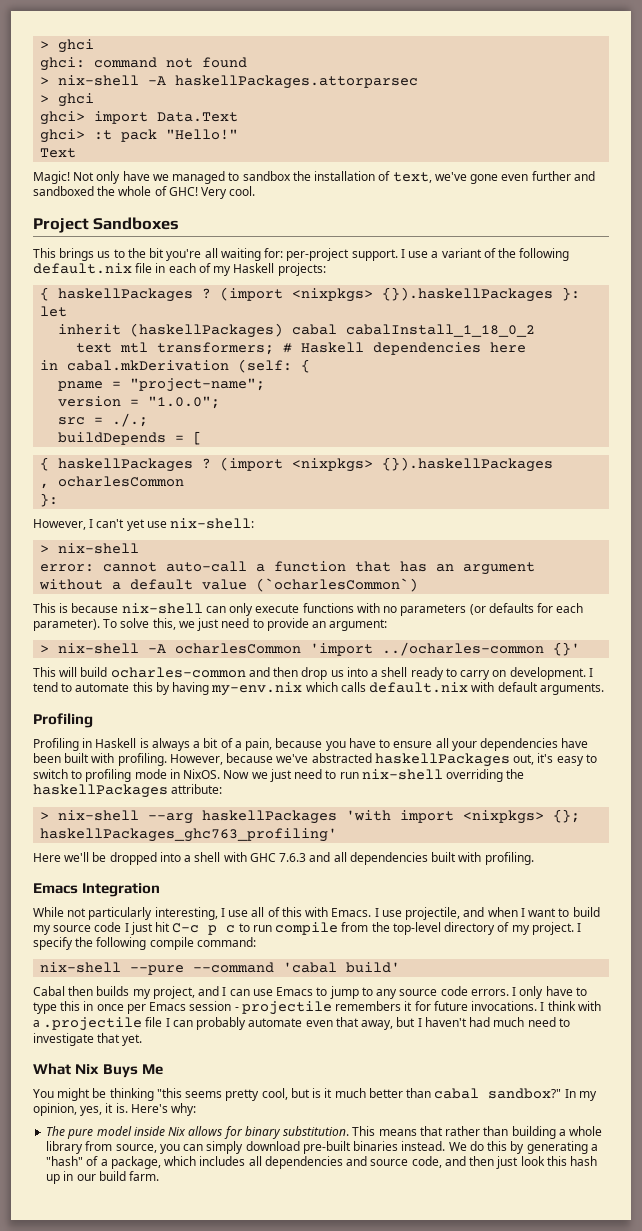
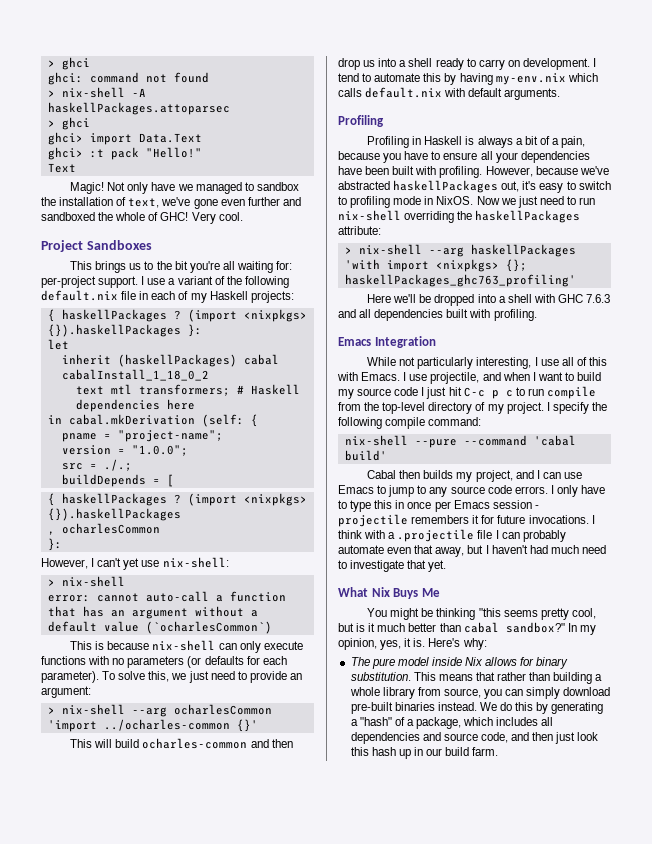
[175,75,419,89] haskellPackages.attorparsec -> [47,102,230,115] haskellPackages.attoparsec
[148,644,167,653] -A -> [131,707,167,717] --arg

